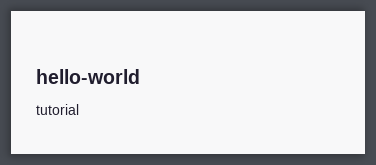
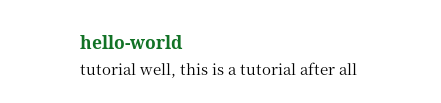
(79, 109) none -> [139,62,358,78] well, this is a tutorial after all

